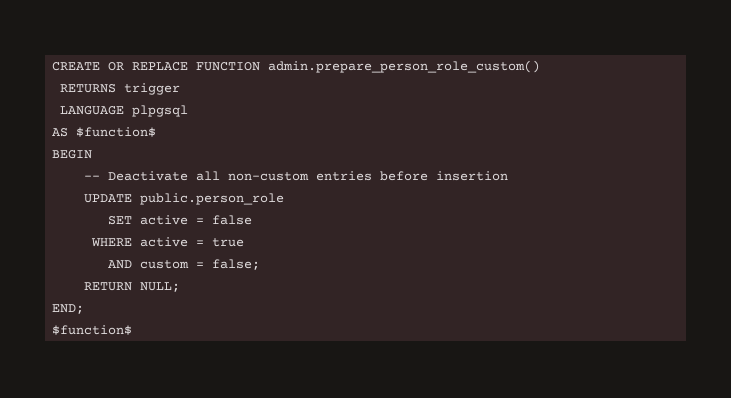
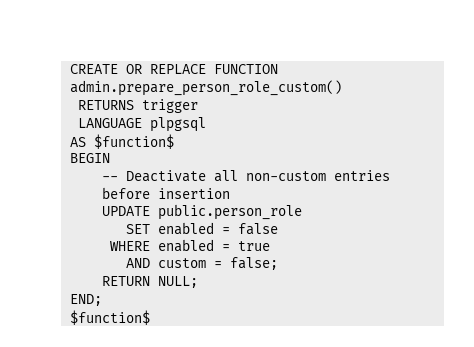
[139,215,188,225] active -> [157,222,214,235] enabled
[139,237,188,247] active -> [157,239,214,252] enabled

